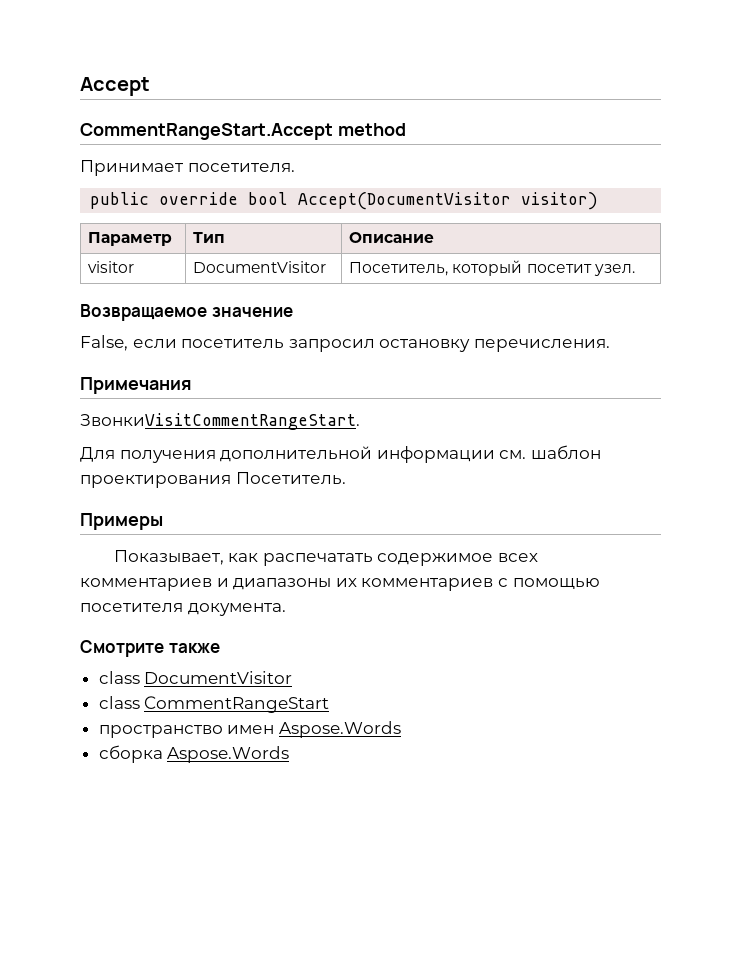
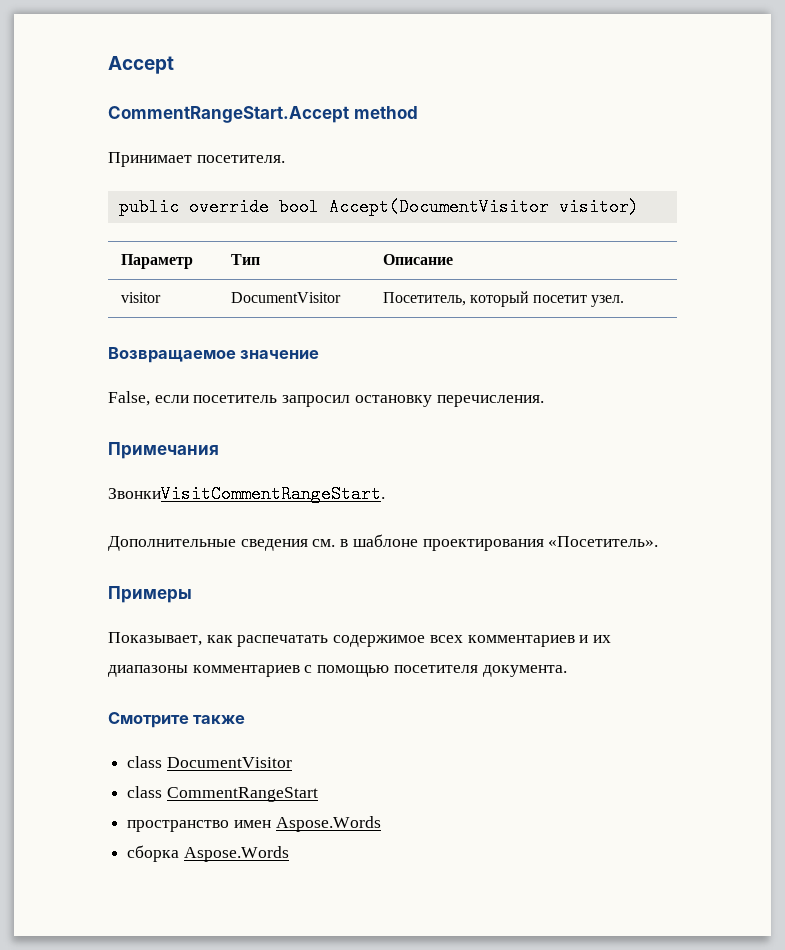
[80,445,601,463] [80,472,346,488] Для получения дополнительной информации см. шаблон проектирования Посетитель. -> [108,534,659,551] Дополнительные сведения см. в шаблоне проектирования «Посетитель».
[233,578,357,590] диапазоны их -> [593,635,612,643] [108,665,188,677] их диапазоны

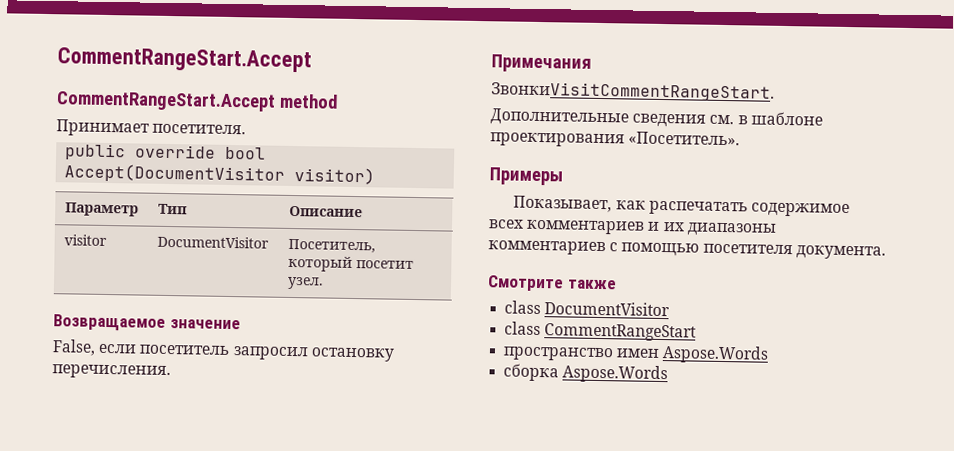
[108,56,174,74] Accept -> [57,47,312,73] CommentRangeStart.Accept

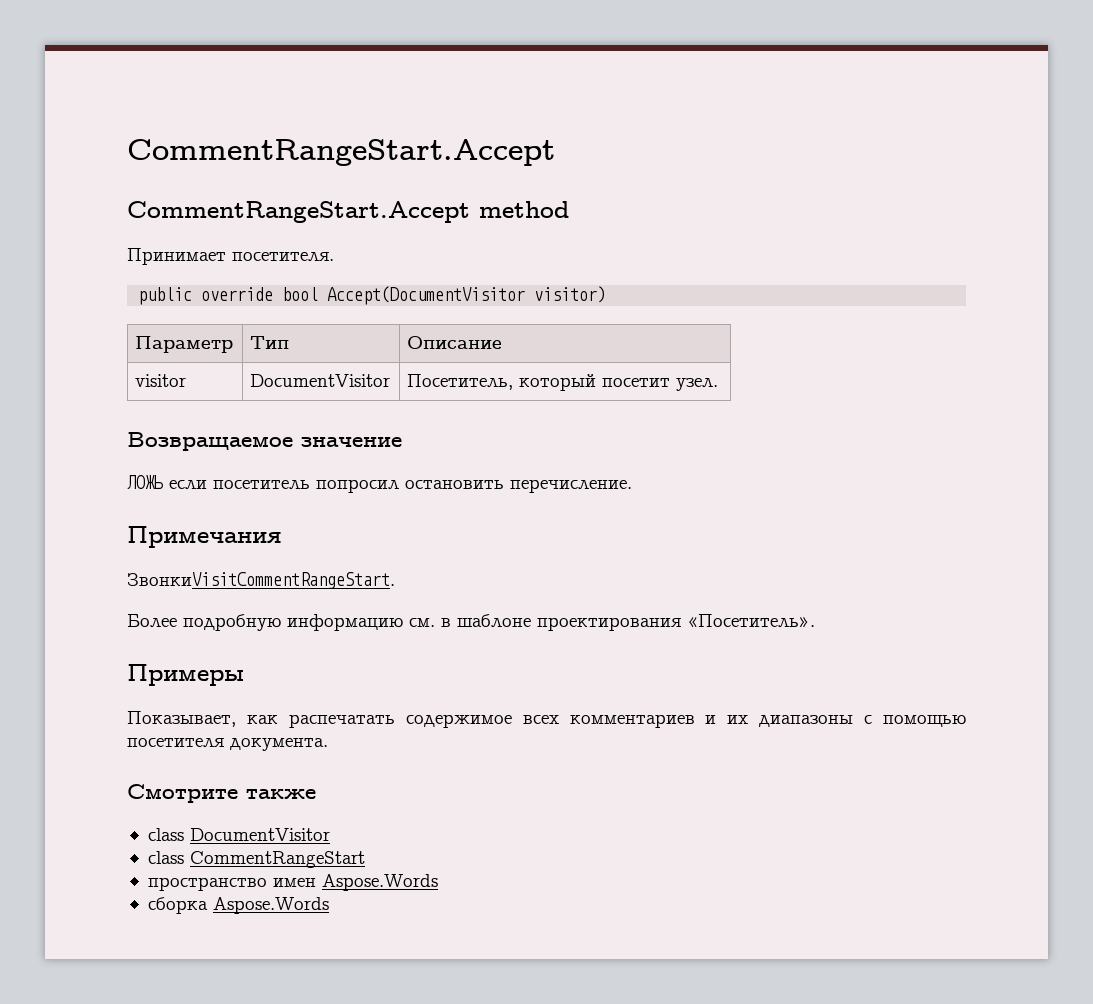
[52,339,96,356] False, -> [127,475,163,489] ЛОЖЬ
[232,346,394,362] [52,364,171,380] запросил остановку перечисления. -> [316,479,632,493] попросил остановить перечисление.
[490,108,707,128] Дополнительные сведения -> [127,614,403,631] Более подробную информацию
[488,240,606,256] комментариев -> (854, 721) none

